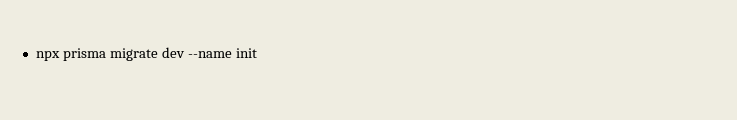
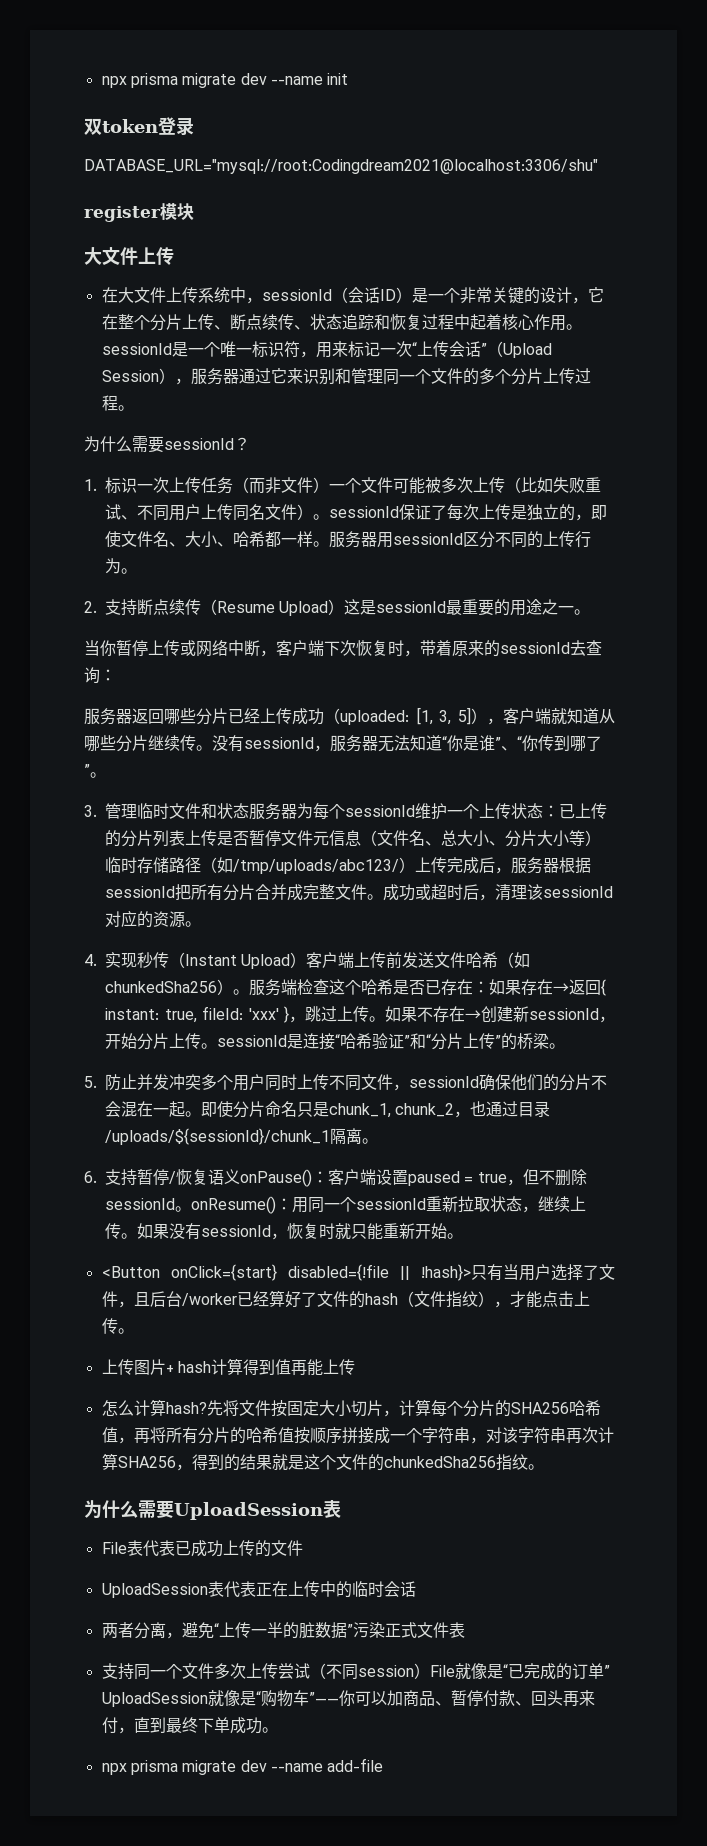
(257, 53) none -> [84,117,194,136] [84,159,598,174] [84,203,194,222] [84,247,174,265] [101,287,604,304] [101,314,582,331] [101,341,552,358] [101,368,591,385] [101,395,134,411] [84,436,250,453] [84,477,601,494] [105,504,607,521] [105,531,591,548] [105,558,137,574] [84,599,591,616] [84,639,602,657] [84,667,116,684] [84,707,615,725] [84,735,602,752] [84,764,106,778] [84,803,607,820] [105,830,601,847] [105,857,591,874] [105,884,613,901] [105,910,201,928] [84,952,531,969] [105,979,606,996] [105,1006,615,1023] [105,1033,565,1050] [84,1074,607,1091] [105,1101,551,1118] [105,1128,378,1145] [84,1169,587,1187] [105,1196,586,1214] [105,1223,463,1240] [101,1264,615,1281] [101,1290,590,1308] [101,1318,134,1334] [101,1358,355,1376] [101,1399,601,1417] [101,1427,614,1444] [101,1453,544,1471] [84,1500,341,1520] [101,1540,303,1557] [101,1581,416,1598] [101,1622,465,1639] [101,1663,610,1680] [101,1690,595,1707] [101,1717,278,1734] [101,1758,384,1775] // 双token登录 // DATABASE_URL="mysql://root:Codingdream2021@localhost:3306/shu" // register模块 // 大文件上传 // 在大文件上传系统中，sessionId（会话ID）是一个非常关键的设计，它在整个分片上传、断点续传、状态追踪和恢复过程中起着核心作用。sessionId是一个唯一标识符，用来标记一次“上传会话”（Upload Session），服务器通过它来识别和管理同一个文件的多个分片上传过程。 // 为什么需要sessionId？ // 1.标识一次上传任务（而非文件）一个文件可能被多次上传（比如失败重试、不同用户上传同名文件）。sessionId保证了每次上传是独立的，即使文件名、大小、哈希都一样。服务器用sessionId区分不同的上传行为。 // 2.支持断点续传（Resume Upload）这是sessionId最重要的用途之一。 // 当你暂停上传或网络中断，客户端下次恢复时，带着原来的sessionId去查询： // 服务器返回哪些分片已经上传成功（uploaded: [1, 3, 5]），客户端就知道从哪些分片继续传。没有sessionId，服务器无法知道“你是谁”、“你传到哪了”。 // 3.管理临时文件和状态服务器为每个sessionId维护一个上传状态：已上传的分片列表上传是否暂停文件元信息（文件名、总大小、分片大小等）临时存储路径（如/tmp/uploads/abc123/）上传完成后，服务器根据sessionId把所有分片合并成完整文件。成功或超时后，清理该sessionId对应的资源。 // 4.实现秒传（Instant Upload）客户端上传前发送文件哈希（如chunkedSha256）。服务端检查这个哈希是否已存在：如果存在→返回{ instant: true, fileId: 'xxx' }，跳过上传。如果不存在→创建新sessionId，开始分片上传。sessionId是连接“哈希验证”和“分片上传”的桥梁。 // 5.防止并发冲突多个用户同时上传不同文件，sessionId确保他们的分片不会混在一起。即使分片命名只是chunk_1, chunk_2，也通过目录/uploads/${sessionId}/chunk_1隔离。 // 6.支持暂停/恢复语义onPause()：客户端设置paused = true，但不删除sessionId。onResume()：用同一个sessionId重新拉取状态，继续上传。如果没有sessionId，恢复时就只能重新开始。 // <Button onClick={start} disabled={!file || !hash}>只有当用户选择了文件，且后台/worker已经算好了文件的hash（文件指纹），才能点击上传。 // 上传图片+ hash计算得到值再能上传 // 怎么计算hash?先将文件按固定大小切片，计算每个分片的SHA256哈希值，再将所有分片的哈希值按顺序拼接成一个字符串，对该字符串再次计算SHA256，得到的结果就是这个文件的chunkedSha256指纹。 // 为什么需要UploadSession表 // File表代表已成功上传的文件 // UploadSession表代表正在上传中的临时会话 // 两者分离，避免“上传一半的脏数据”污染正式文件表 // 支持同一个文件多次上传尝试（不同session）File就像是“已完成的订单” UploadSession就像是“购物车”——你可以加商品、暂停付款、回头再来付，直到最终下单成功。 // npx prisma migrate dev --name add-file

